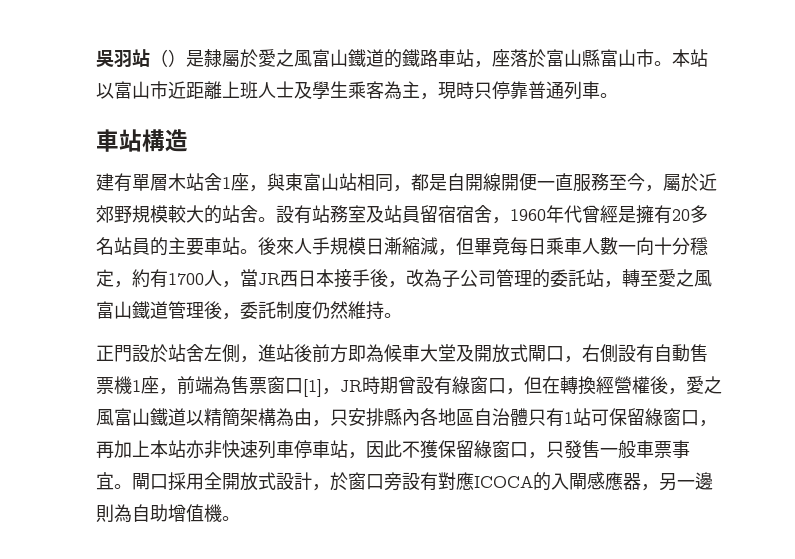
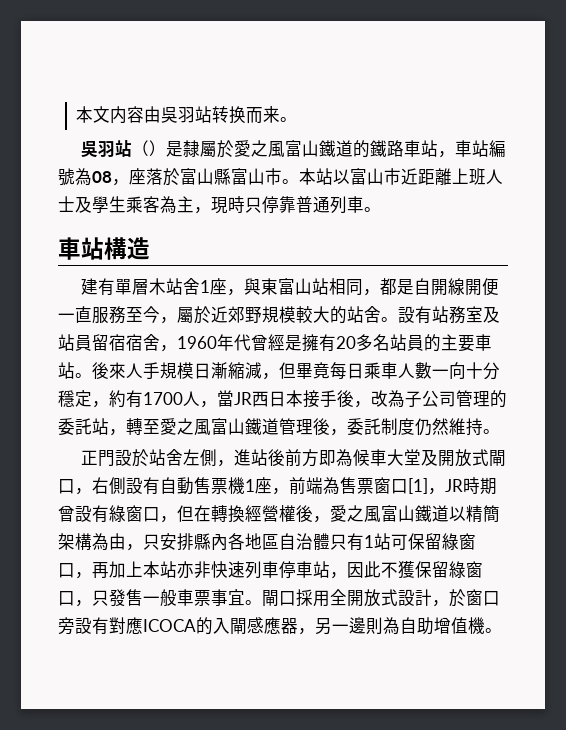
(96, 58) none -> [76,106,298,124] 本文内容由吳羽站转换而来。 //
(492, 64) none -> [455,140,507,157] [58,168,129,186] 車站編號為08，

